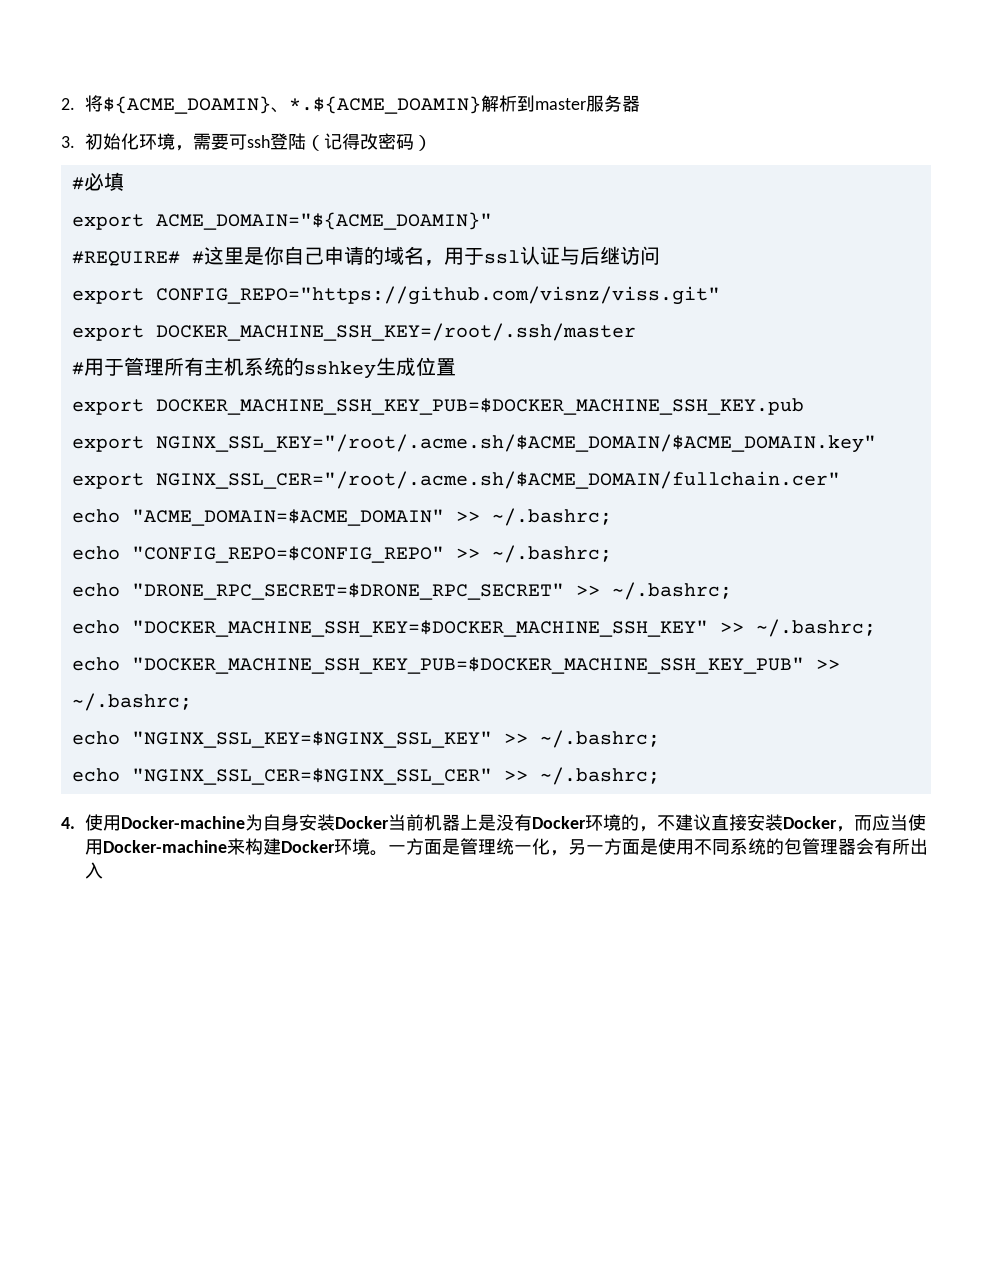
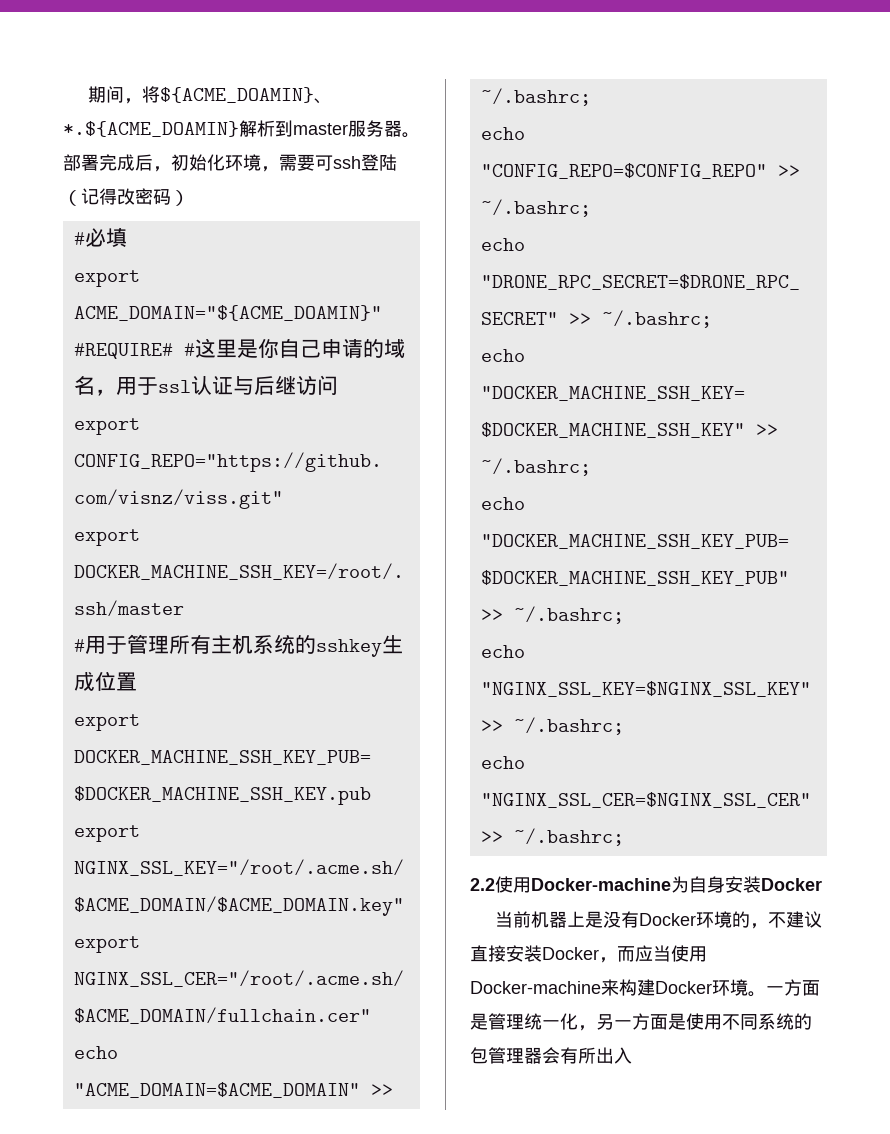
[61,98,75,110] 2. -> [88,86,143,104] 期间，
[61,136,75,148] // 3. -> [402,132,420,138] [63,154,171,172] 。部署完成后，
[61,817,75,829] 4. -> [470,878,495,891] 2.2
(389, 822) none -> (822, 884) //

